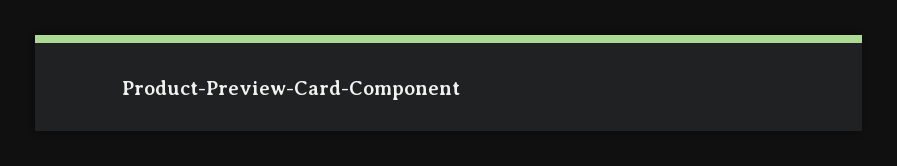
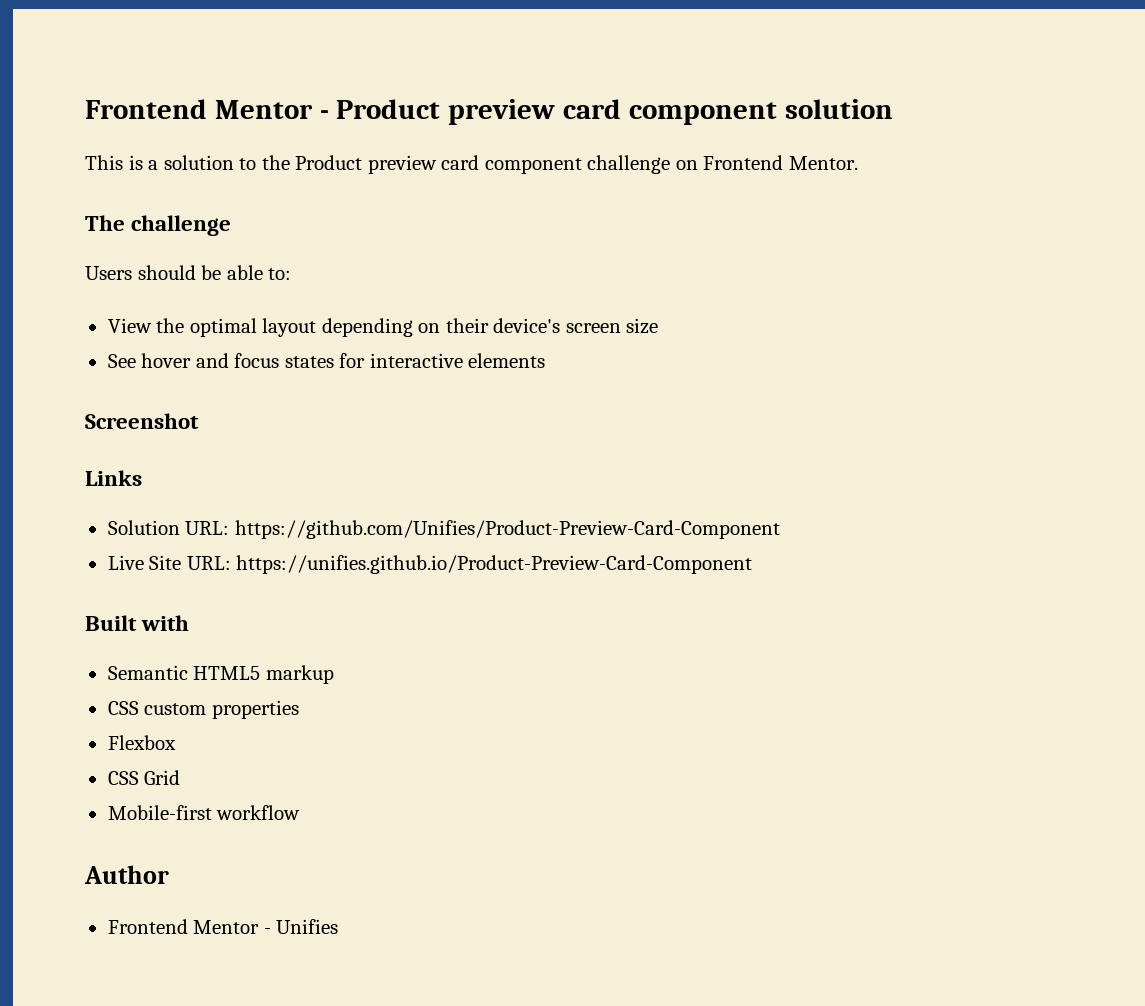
[122,80,460,100] Product-Preview-Card-Component -> [85,99,893,125] [85,155,858,174] [85,215,232,236] [85,265,292,280] [107,318,659,337] [107,353,546,368] [85,413,199,429] [85,470,142,486] [107,520,780,539] [107,555,753,574] [85,615,190,631] [107,665,334,684] [107,700,299,719] [107,735,176,750] [107,770,181,785] [107,805,301,820] [84,865,169,884] [107,919,339,934] Frontend Mentor - Product preview card component solution // This is a solution to the Product preview card component challenge on Frontend Mentor. // The challenge // Users should be able to: // View the optimal layout depending on their device's screen size // See hover and focus states for interactive elements // Screenshot // Links // Solution URL: https://github.com/Unifies/Product-Preview-Card-Component // Live Site URL: https://unifies.github.io/Product-Preview-Card-Component // Built with // Semantic HTML5 markup // CSS custom properties // Flexbox // CSS Grid // Mobile-first workflow // Author // Frontend Mentor - Unifies

